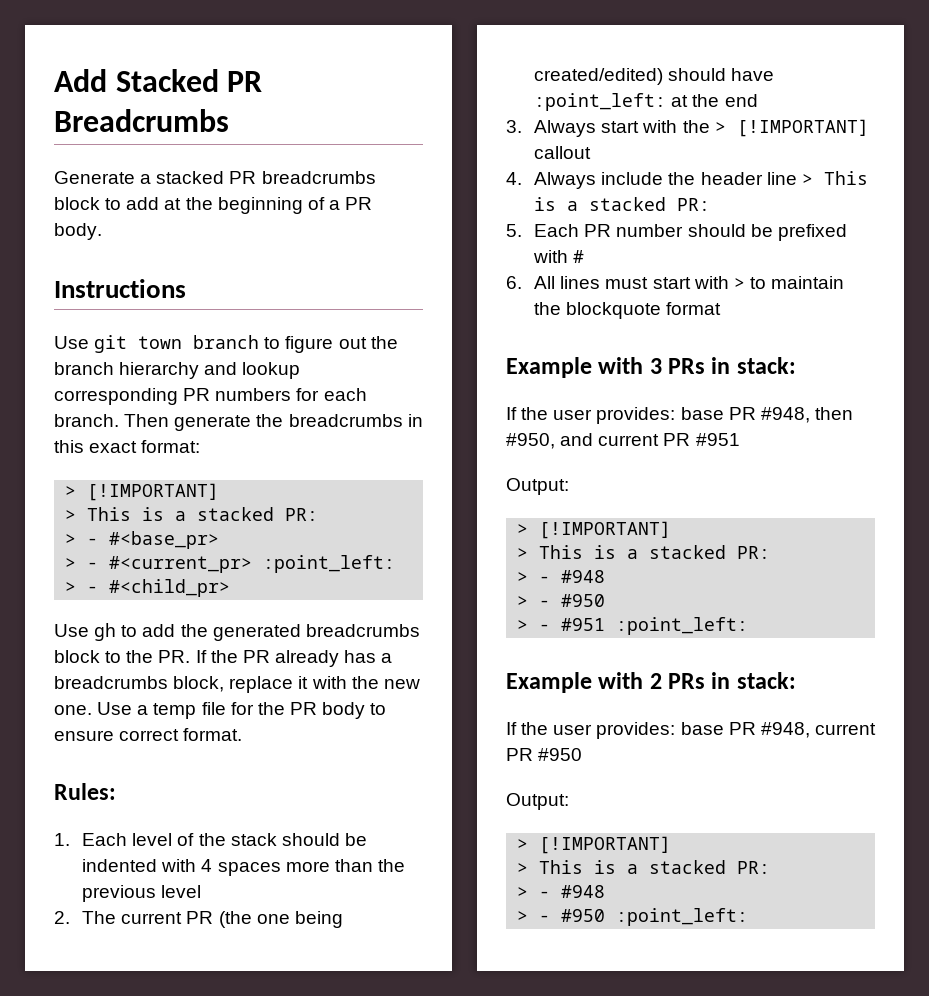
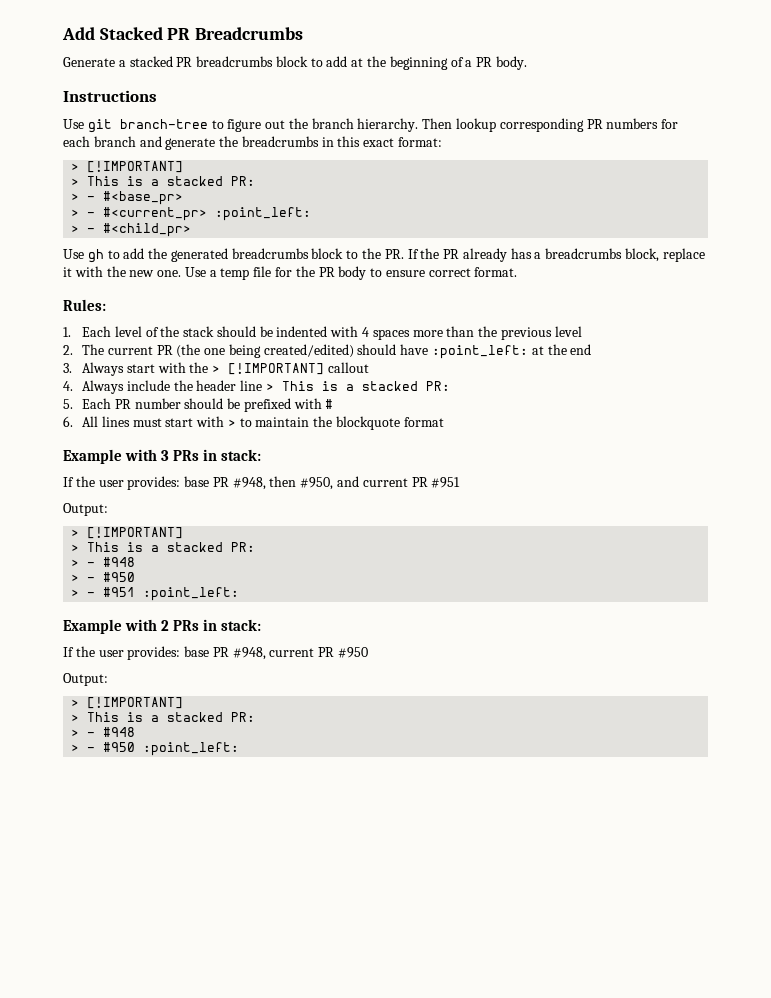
[138,335,260,349] town branch -> [119,119,208,129] branch-tree
[119,362,238,379] hierarchy and -> [357,118,453,132] hierarchy. Then
[54,414,170,427] branch. Then -> [93,136,162,147] branch and

